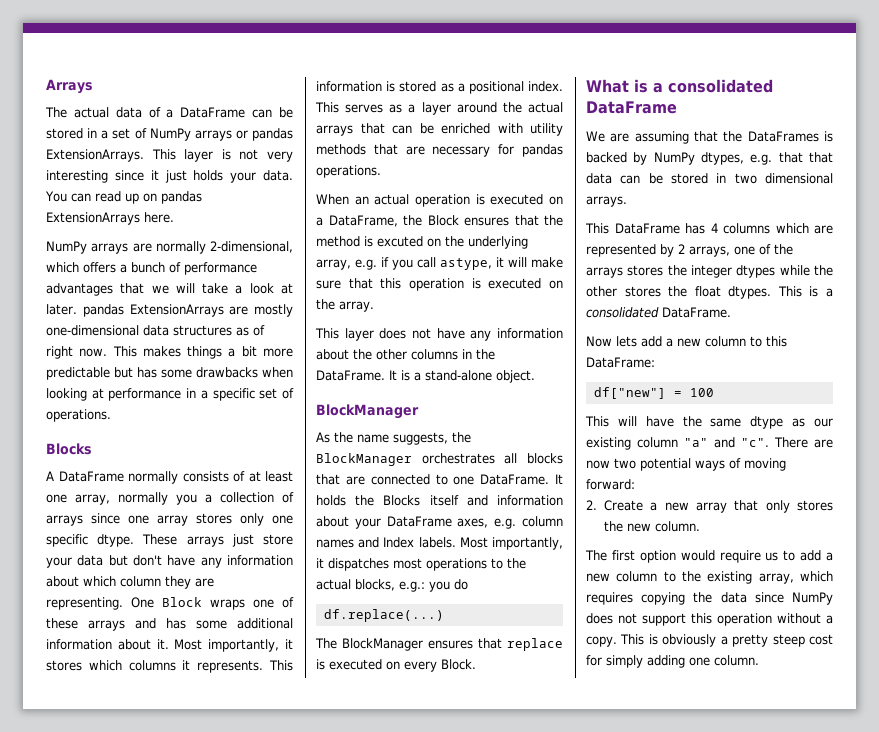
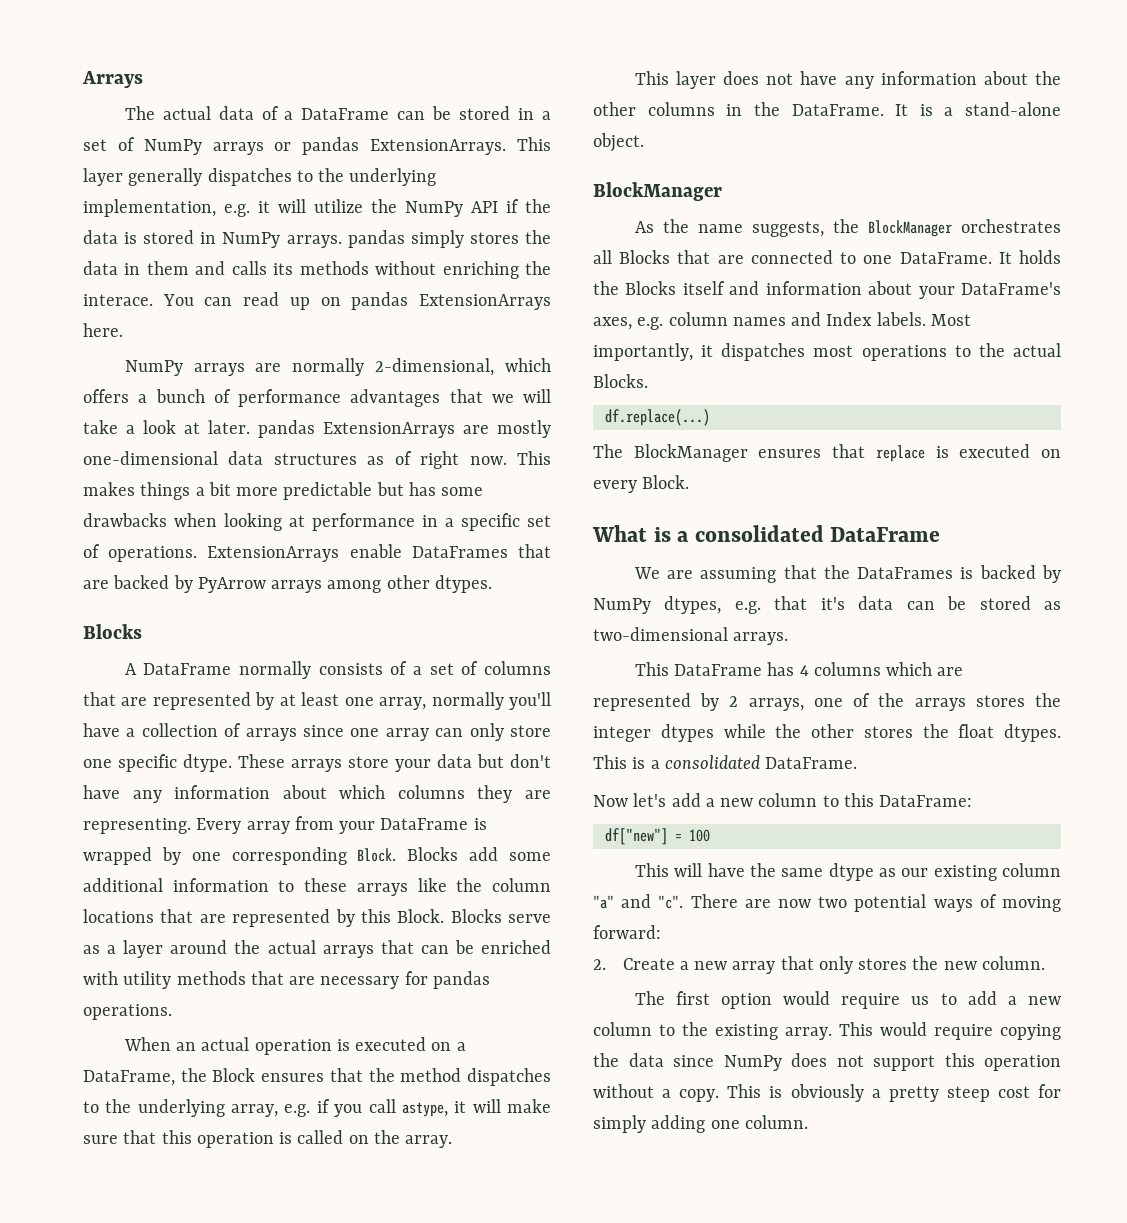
[221,149,293,162] [46,170,293,183] is not very interesting since it just holds your data. -> [128,168,437,186] [83,199,551,217] [83,230,551,248] [83,261,551,279] [83,294,153,306] generally dispatches to the underlying implementation, e.g. it will utilize the NumPy API if the data is stored in NumPy arrays. pandas simply stores the data in them and calls its methods without enriching the interace.
(111, 415) none -> [207,544,551,562] [83,575,492,593] ExtensionArrays enable DataFrames that are backed by PyArrow arrays among other dtypes.
(245, 476) none -> [413,661,552,675] [83,692,275,710] a set of columns that are represented by
[176,494,197,505] you -> [509,692,552,710] [83,723,120,737] you'll have
[196,513,264,526] stores only -> [435,723,551,741] can only store
[231,534,254,547] just -> (342, 765) none
[120,576,161,587] column -> [397,785,465,799] columns
[131,597,294,610] [46,618,293,631] [46,639,293,652] [46,660,293,673] [316,81,563,94] [315,102,384,113] One Block wraps one of these arrays and has some additional information about it. Most importantly, it stores which columns it represents. This information is stored as a positional index. This serves -> [196,816,487,834] [83,847,551,865] [83,878,551,896] [83,909,551,927] Every array from your DataFrame is wrapped by one corresponding Block. Blocks add some additional information to these arrays like the column locations that are represented by this Block. Blocks serve
[364,236,441,247] is excuted on -> [467,1068,551,1086] [83,1101,99,1113] dispatches to
[488,278,542,289] executed -> [297,1130,344,1144] called
[527,453,563,464] blocks -> [619,250,671,264] Blocks
[386,516,452,527] DataFrame -> [961,282,1061,295] DataFrame's
[355,579,468,592] blocks, e.g.: you do -> [593,374,648,388] Blocks.
[809,152,833,163] that -> [820,597,845,610] it's
[716,173,833,184] in two dimensional -> [1044,601,1061,610] [593,627,728,641] as two-dimensional
[616,336,637,347] lets -> [633,793,667,807] let's
[758,571,833,584] [586,592,633,605] array, which requires -> [785,1022,993,1040] array. This would require

